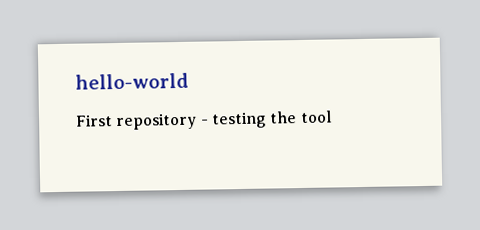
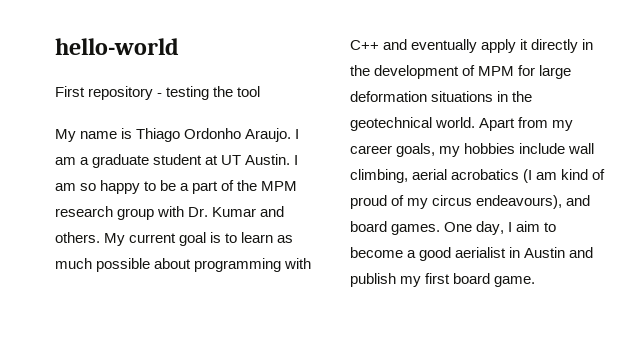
(332, 117) none -> [55,128,300,142] [55,154,299,168] [55,180,298,194] [55,206,285,220] [55,232,294,246] [55,258,312,272] [350,39,594,53] [350,65,572,79] [350,91,533,102] [350,117,574,131] [350,143,595,157] [350,169,606,183] [350,195,591,209] [350,221,557,235] [350,247,594,261] [350,273,536,287] // My name is Thiago Ordonho Araujo. I am a graduate student at UT Austin. I am so happy to be a part of the MPM research group with Dr. Kumar and others. My current goal is to learn as much possible about programming with C++ and eventually apply it directly in the development of MPM for large deformation situations in the geotechnical world. Apart from my career goals, my hobbies include wall climbing, aerial acrobatics (I am kind of proud of my circus endeavours), and board games. One day, I aim to become a good aerialist in Austin and publish my first board game.

